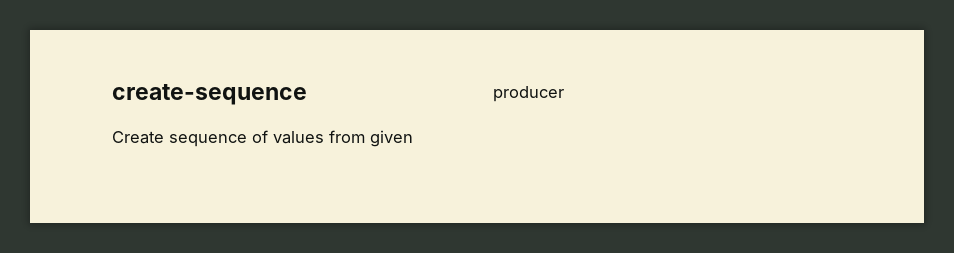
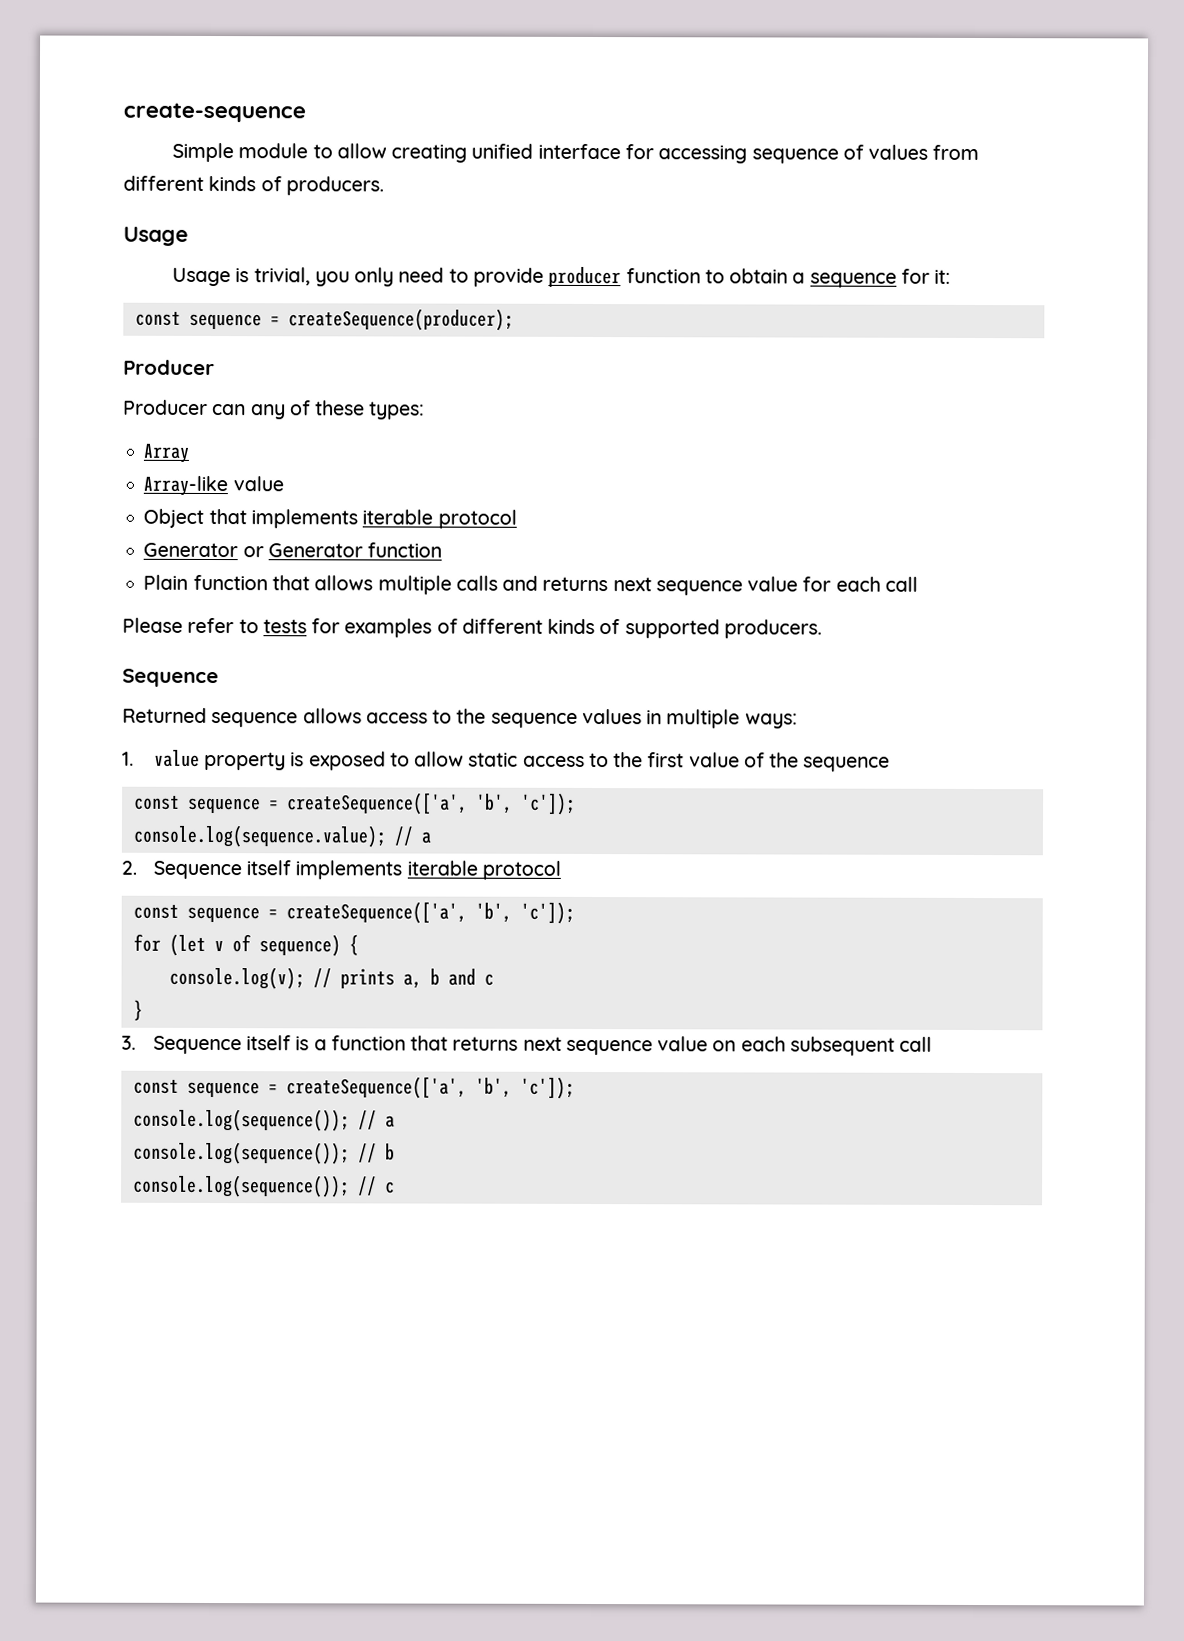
[112,130,413,147] [493,86,564,102] Create sequence of values from given producer -> [172,142,980,164] [123,175,384,196] [123,226,188,246] [172,266,952,288] [134,308,514,331] [123,359,215,376] [123,399,426,420] [143,443,190,463] [143,475,284,497] [143,508,517,529] [143,542,443,558] [143,574,918,596] [122,617,822,639] [122,668,219,688] [122,707,798,729] [122,749,891,772] [133,792,576,815] [132,824,431,848] [121,860,561,880] [132,901,575,924] [132,933,359,957] [168,966,494,990] [132,999,143,1021] [121,1035,933,1056] [132,1076,575,1099] [132,1108,395,1132] [132,1141,395,1165] [132,1174,395,1198] Simple module to allow creating unified interface for accessing sequence of values from different kinds of producers. // Usage // Usage is trivial, you only need to provide producer function to obtain a sequence for it: // const sequence = createSequence(producer); // Producer // Producer can any of these types: // Array // Array-like value // Object that implements iterable protocol // Generator or Generator function // Plain function that allows multiple calls and returns next sequence value for each call // Please refer to tests for examples of different kinds of supported producers. // Sequence // Returned sequence allows access to the sequence values in multiple ways: // 1. value property is exposed to allow static access to the first value of the sequence // const sequence = createSequence(['a', 'b', 'c']); // console.log(sequence.value); // a // 2. Sequence itself implements iterable protocol // const sequence = createSequence(['a', 'b', 'c']); // for (let v of sequence) { // console.log(v); // prints a, b and c // } // 3. Sequence itself is a function that returns next sequence value on each subsequent call // const sequence = createSequence(['a', 'b', 'c']); // console.log(sequence()); // a // console.log(sequence()); // b // console.log(sequence()); // c

